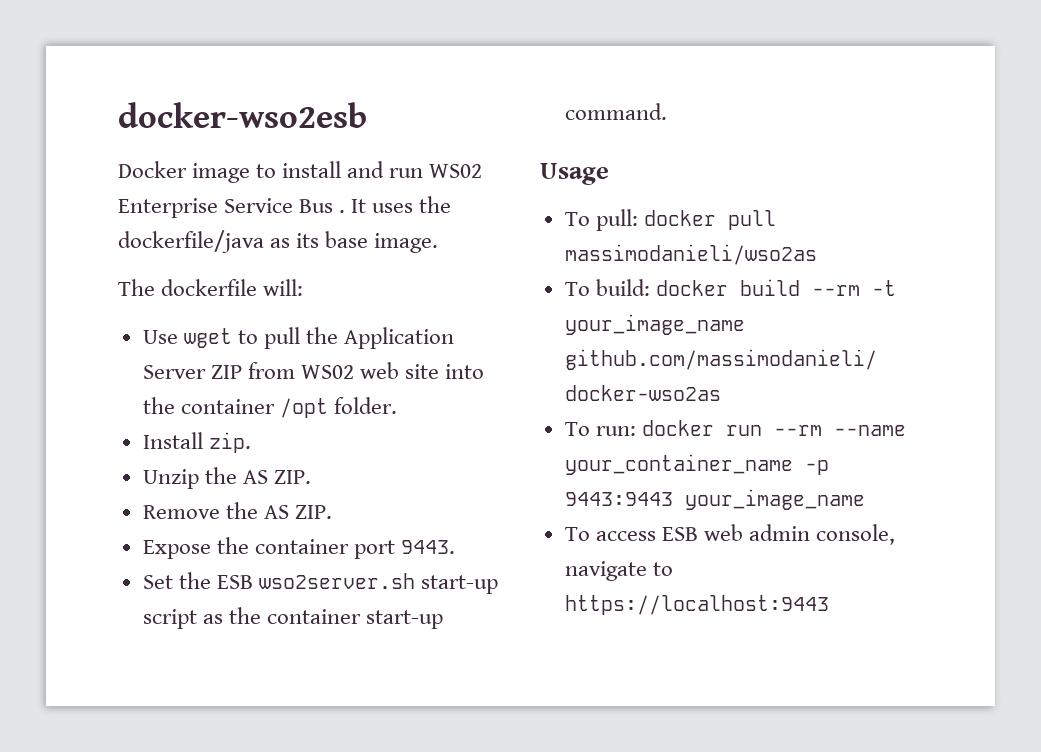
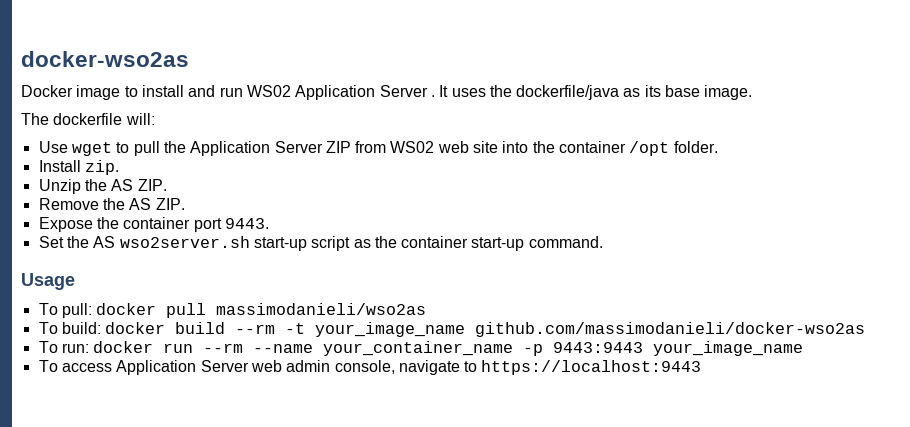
[118,102,367,128] docker-wso2esb -> [21,51,189,67] docker-wso2as
[118,198,334,218] Enterprise Service Bus -> [295,85,428,100] Application Server
[216,575,253,589] ESB -> [93,236,116,248] AS
[661,527,698,541] ESB -> [116,360,249,375] Application Server

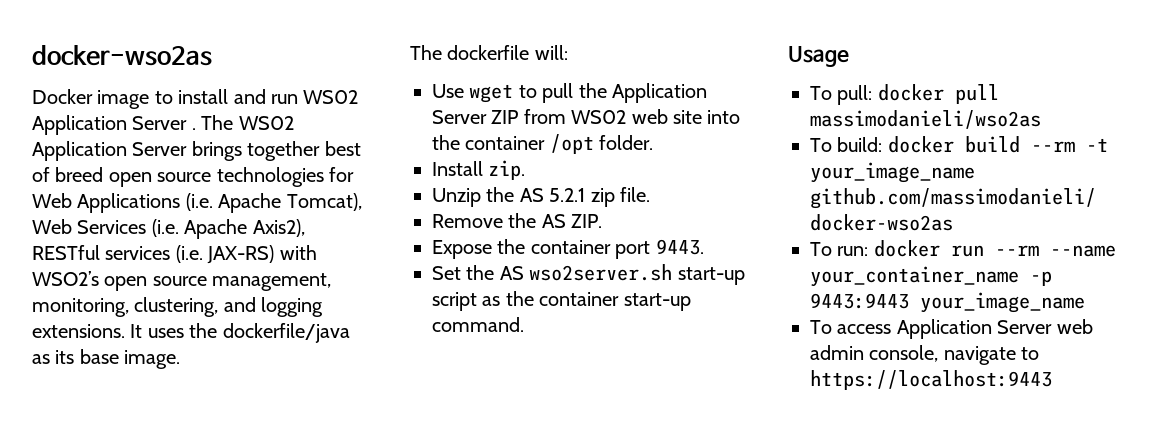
(435, 96) none -> [201,115,294,130] [32,141,361,161] [32,167,354,187] [32,193,362,213] [32,219,305,239] [32,245,317,264] [32,271,332,291] [32,297,324,317] [32,324,125,338] The WS02 Application Server brings together best of breed open source technologies for Web Applications (i.e. Apache Tomcat), Web Services (i.e. Apache Axis2), RESTful services (i.e. JAX-RS) with WSO2’s open source management, monitoring, clustering, and logging extensions.
[137,179,167,191] ZIP. -> [549,187,650,207] 5.2.1 zip file.

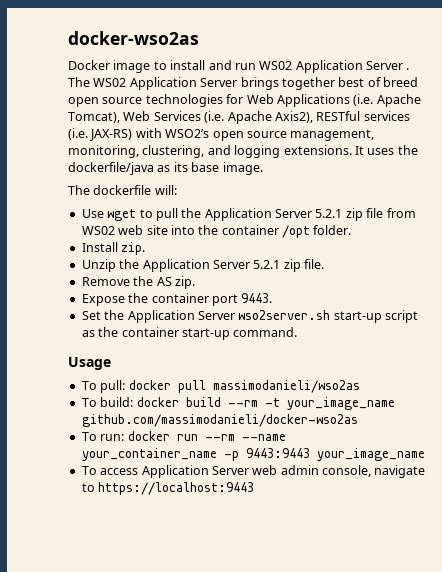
[491,110,519,124] ZIP -> [315,208,384,221] 5.2.1 zip file
[519,188,544,202] AS -> [142,259,250,272] Application Server
[571,214,603,228] ZIP. -> [174,276,195,289] zip.
[499,266,524,280] AS -> [127,310,235,323] Application Server

